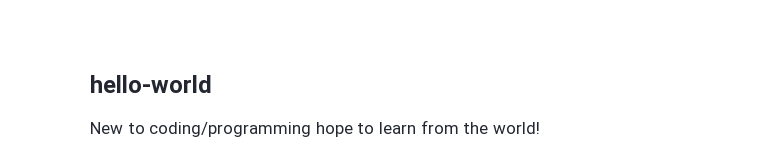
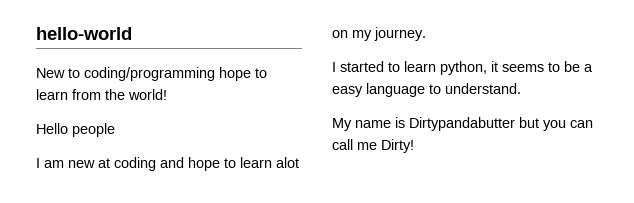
(540, 128) none -> [36,123,115,137] [36,157,299,171] [332,27,426,41] [332,61,593,75] [332,83,521,97] [332,117,593,131] [332,139,414,153] // Hello people // I am new at coding and hope to learn alot on my journey. // I started to learn python, it seems to be a easy language to understand. // My name is Dirtypandabutter but you can call me Dirty!

